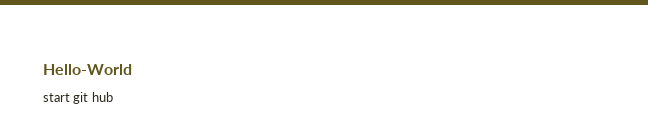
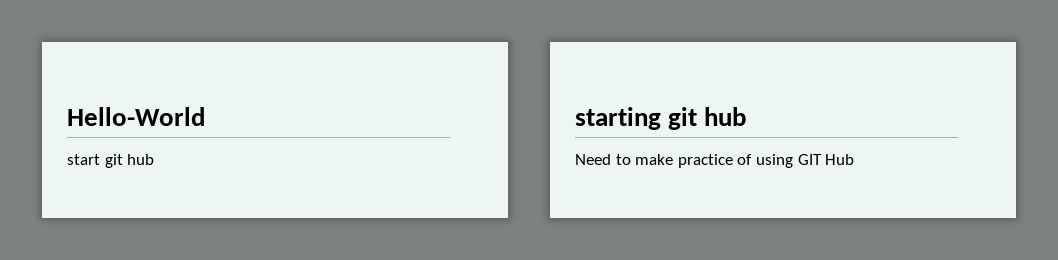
(113, 97) none -> [575,107,747,130] [575,154,855,168] // starting git hub // Need to make practice of using GIT Hub

